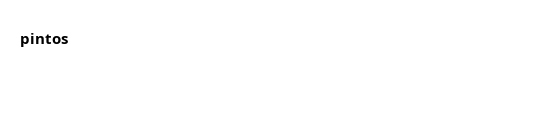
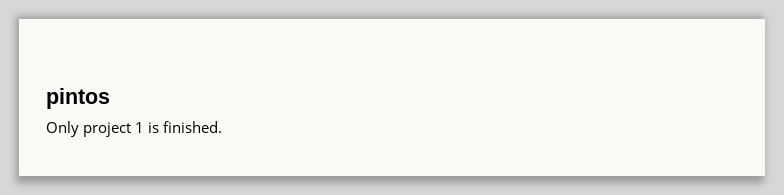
(68, 40) none -> [46,121,223,137] // Only project 1 is finished.

